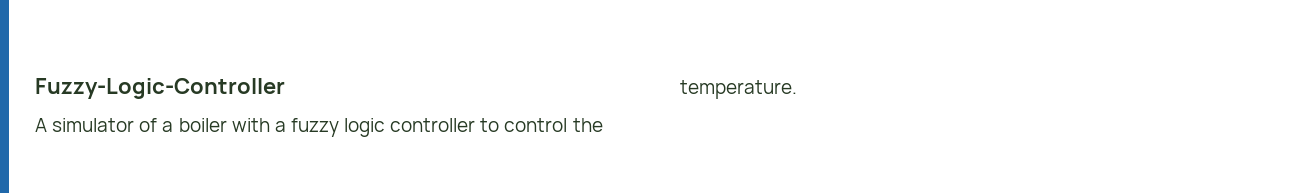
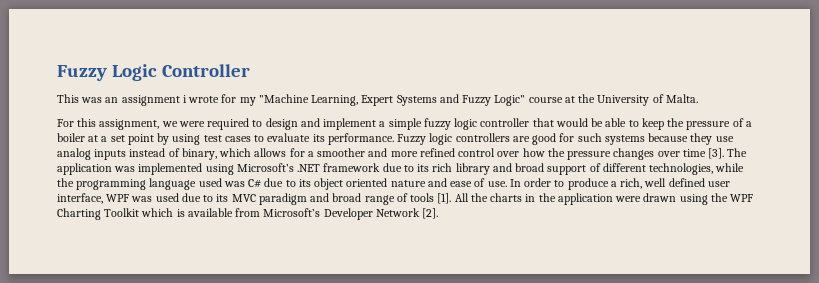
[35,78,285,99] [35,118,603,137] [680,80,797,99] Fuzzy-Logic-Controller // A simulator of a boiler with a fuzzy logic controller to control the temperature. -> [57,64,250,81] [57,94,698,106] [57,118,752,130] [57,133,734,145] [57,148,748,160] [57,163,745,175] [57,178,730,190] [57,193,754,205] [57,208,439,220] Fuzzy Logic Controller // This was an assignment i wrote for my "Machine Learning, Expert Systems and Fuzzy Logic" course at the University of Malta. // For this assignment, we were required to design and implement a simple fuzzy logic controller that would be able to keep the pressure of a boiler at a set point by using test cases to evaluate its performance. Fuzzy logic controllers are good for such systems because they use analog inputs instead of binary, which allows for a smoother and more refined control over how the pressure changes over time [3]. The application was implemented using Microsoft’s .NET framework due to its rich library and broad support of different technologies, while the programming language used was C# due to its object oriented nature and ease of use. In order to produce a rich, well defined user interface, WPF was used due to its MVC paradigm and broad range of tools [1]. All the charts in the application were drawn using the WPF Charting Toolkit which is available from Microsoft’s Developer Network [2].

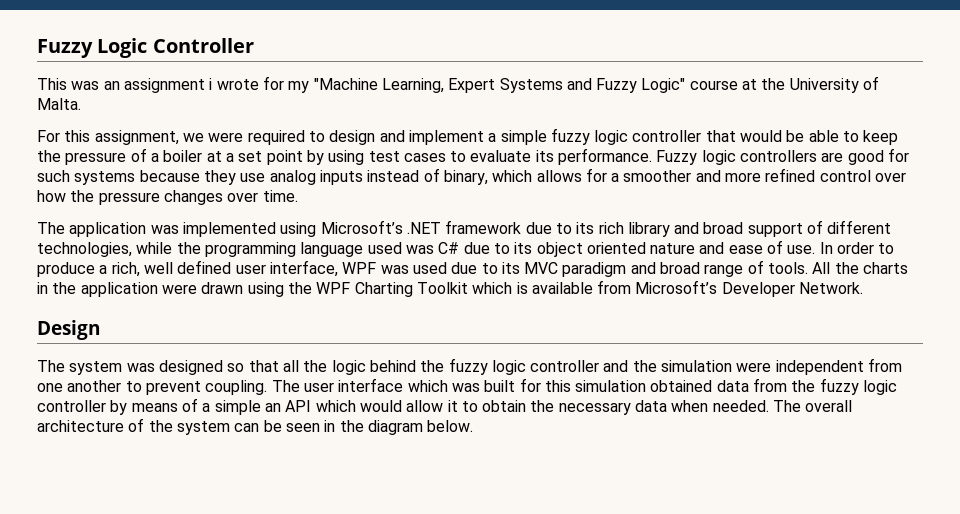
[682,148,725,159] time [3]. -> [262,190,298,202] time. //
[410,193,452,204] tools [1]. -> [768,262,809,274] tools.
[375,208,439,219] Network [2]. -> [799,282,864,294] [37,320,100,340] [37,358,903,375] [37,378,898,395] [37,398,853,415] [37,418,474,435] Network. // Design // The system was designed so that all the logic behind the fuzzy logic controller and the simulation were independent from one another to prevent coupling. The user interface which was built for this simulation obtained data from the fuzzy logic controller by means of a simple an API which would allow it to obtain the necessary data when needed. The overall architecture of the system can be seen in the diagram below.

